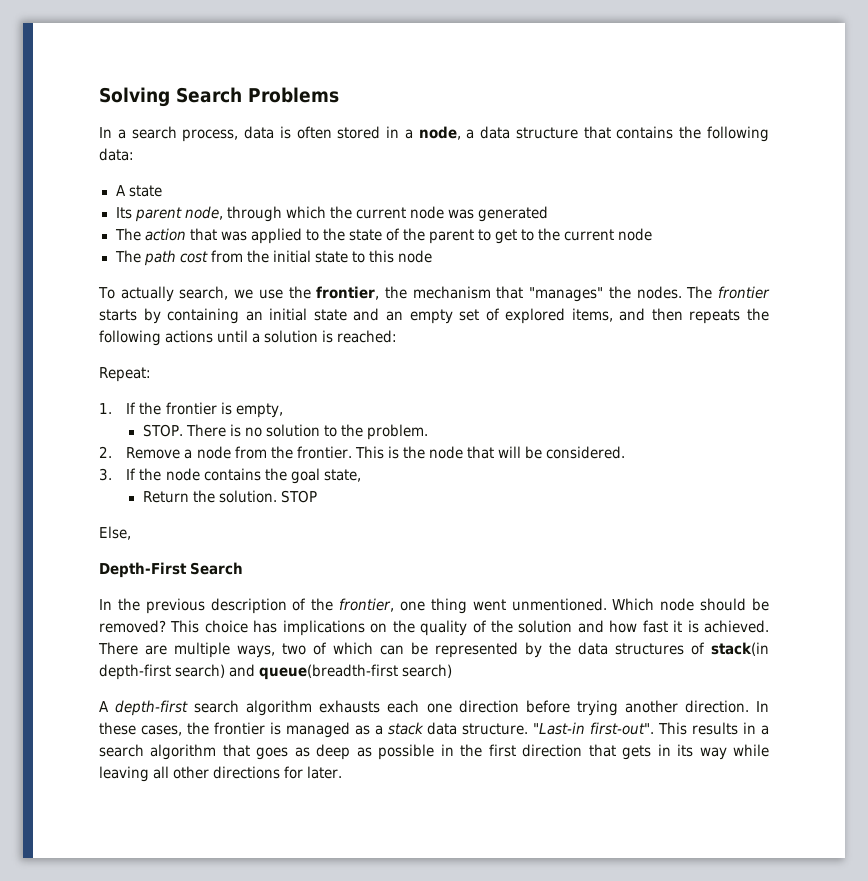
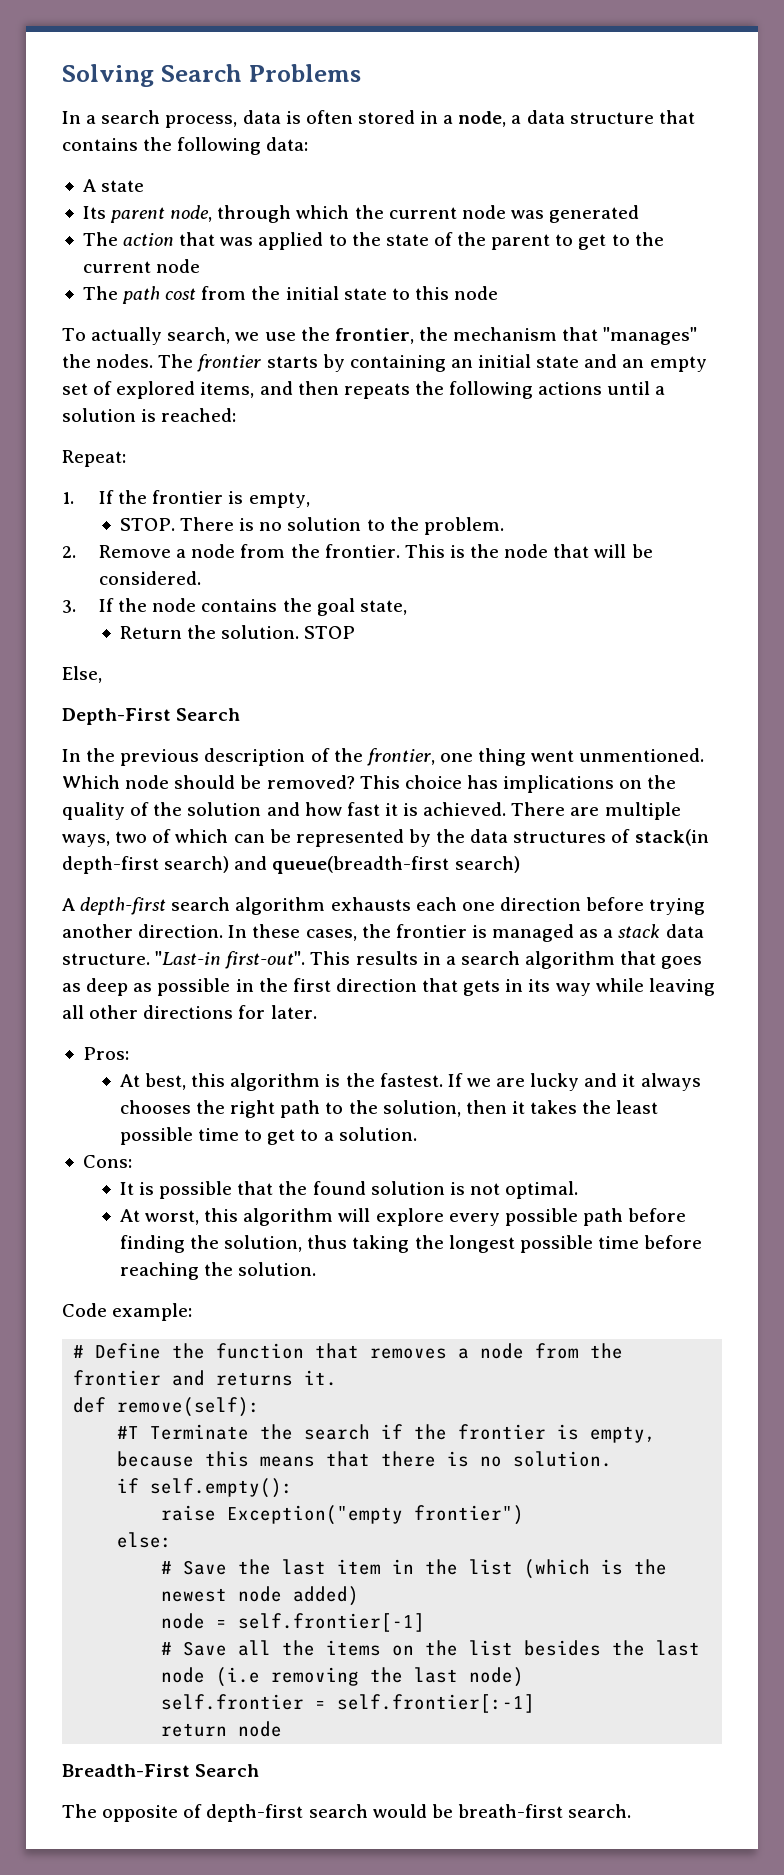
(343, 772) none -> [82,1047,129,1060] [119,1073,701,1091] [119,1100,659,1118] [119,1127,417,1145] [82,1155,132,1168] [119,1181,579,1199] [119,1208,687,1226] [119,1235,703,1253] [119,1262,317,1280] [62,1303,193,1321] [73,1343,624,1359] [73,1370,338,1386] [73,1397,261,1417] [117,1424,657,1443] [117,1451,613,1467] [117,1478,294,1498] [161,1505,525,1525] [117,1532,173,1548] [161,1559,668,1579] [161,1586,360,1606] [161,1613,426,1632] [161,1640,701,1656] [161,1667,525,1687] [161,1694,536,1713] [161,1721,283,1737] [62,1764,260,1777] [62,1804,632,1822] // Pros: // At best, this algorithm is the fastest. If we are lucky and it always chooses the right path to the solution, then it takes the least possible time to get to a solution. // Cons: // It is possible that the found solution is not optimal. // At worst, this algorithm will explore every possible path before finding the solution, thus taking the longest possible time before reaching the solution. // Code example: // # Define the function that removes a node from the frontier and returns it. // def remove(self): // #T Terminate the search if the frontier is empty, because this means that there is no solution. // if self.empty(): // raise Exception("empty frontier") // else: // # Save the last item in the list (which is the newest node added) // node = self.frontier[-1] // # Save all the items on the list besides the last node (i.e removing the last node) // self.frontier = self.frontier[:-1] // return node // Breadth-First Search // The opposite of depth-first search would be breath-first search.

